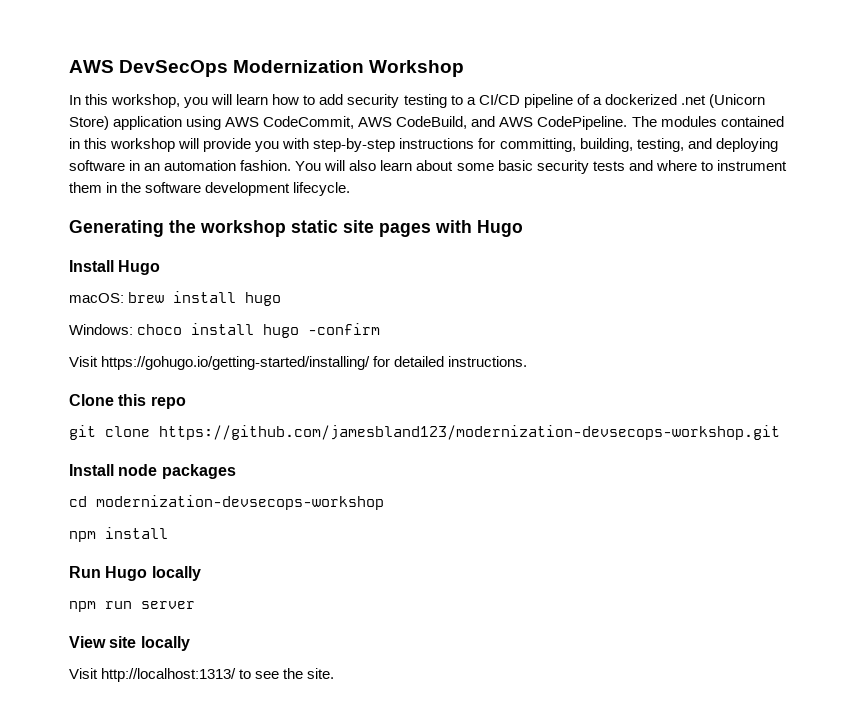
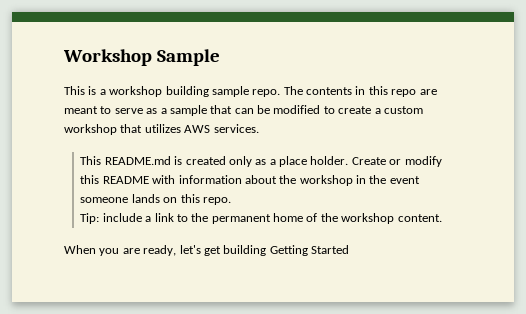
[69,60,465,77] [69,94,765,108] [69,116,784,130] [69,138,778,152] [69,160,787,174] [69,182,351,196] [69,220,523,237] [69,260,161,275] [69,291,282,306] [69,323,381,338] [69,356,528,370] [69,394,186,409] [69,425,780,440] [69,464,236,479] [69,495,384,510] [69,527,168,542] [69,566,201,581] [69,601,195,612] [69,636,190,651] [69,668,335,682] AWS DevSecOps Modernization Workshop // In this workshop, you will learn how to add security testing to a CI/CD pipeline of a dockerized .net (Unicorn Store) application using AWS CodeCommit, AWS CodeBuild, and AWS CodePipeline. The modules contained in this workshop will provide you with step-by-step instructions for committing, building, testing, and deploying software in an automation fashion. You will also learn about some basic security tests and where to instrument them in the software development lifecycle. // Generating the workshop static site pages with Hugo // Install Hugo // macOS: brew install hugo // Windows: choco install hugo -confirm // Visit https://gohugo.io/getting-started/installing/ for detailed instructions. // Clone this repo // git clone https://github.com/jamesbland123/modernization-devsecops-workshop.git // Install node packages // cd modernization-devsecops-workshop // npm install // Run Hugo locally // npm run server // View site locally // Visit http://localhost:1313/ to see the site. -> [63,49,220,66] [64,86,437,97] [64,105,423,116] [64,124,259,135] [80,156,442,167] [80,175,420,186] [80,194,231,205] [80,213,442,224] [64,245,349,256] Workshop Sample // This is a workshop building sample repo. The contents in this repo are meant to serve as a sample that can be modified to create a custom workshop that utilizes AWS services. // This README.md is created only as a place holder. Create or modify this README with information about the workshop in the event someone lands on this repo. // Tip: include a link to the permanent home of the workshop content. // When you are ready, let's get building Getting Started

